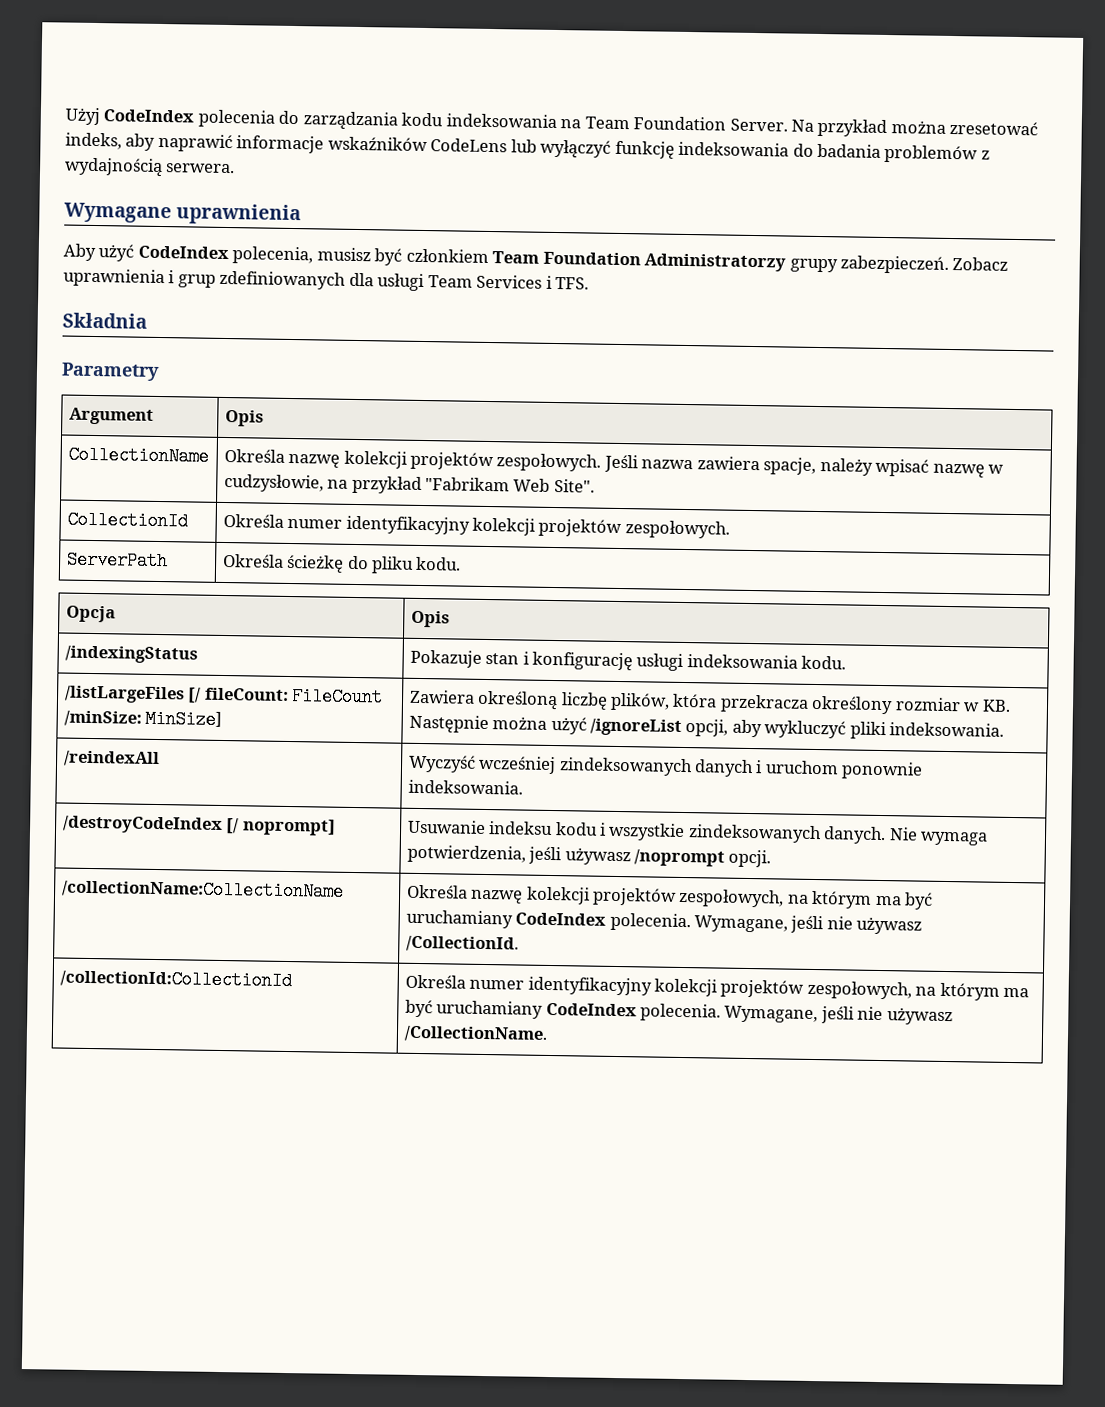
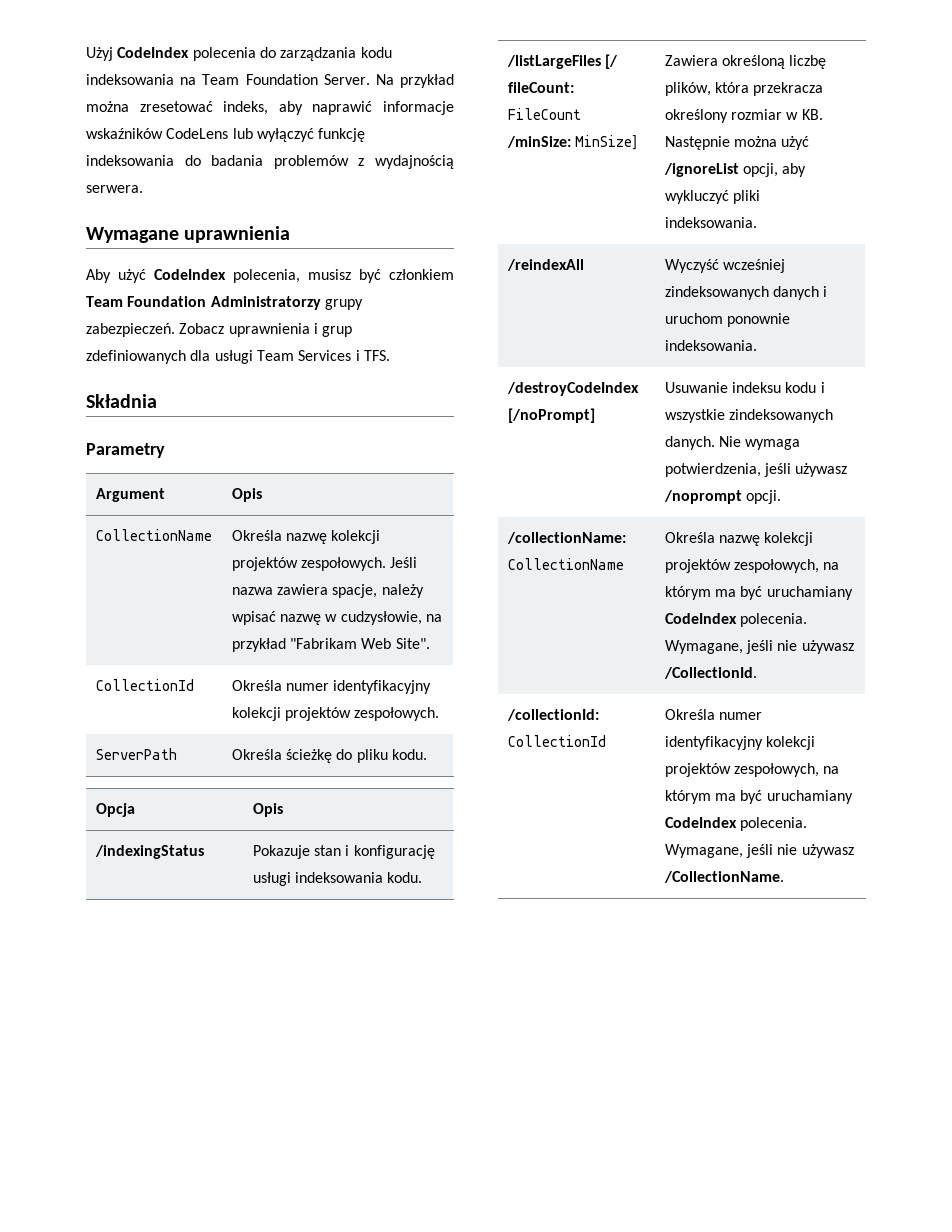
[225,818,336,836] [/ noprompt] -> [507,408,595,423] [/noPrompt]
[61,878,344,901] /collectionName:CollectionName -> [506,532,626,544] [507,558,624,570] /collectionName: CollectionName
[59,968,292,991] /collectionId:CollectionId -> [506,709,599,721] [507,735,606,747] /collectionId: CollectionId

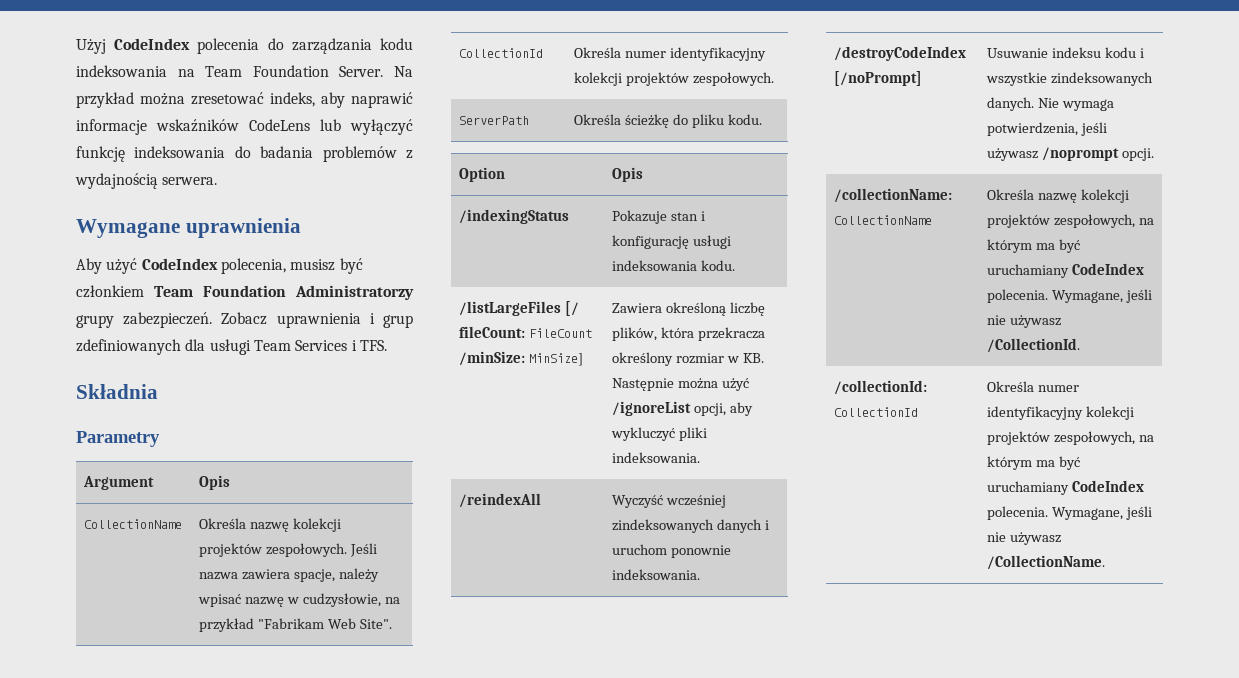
[95,803,135,817] Opcja -> [459,167,506,182] Option

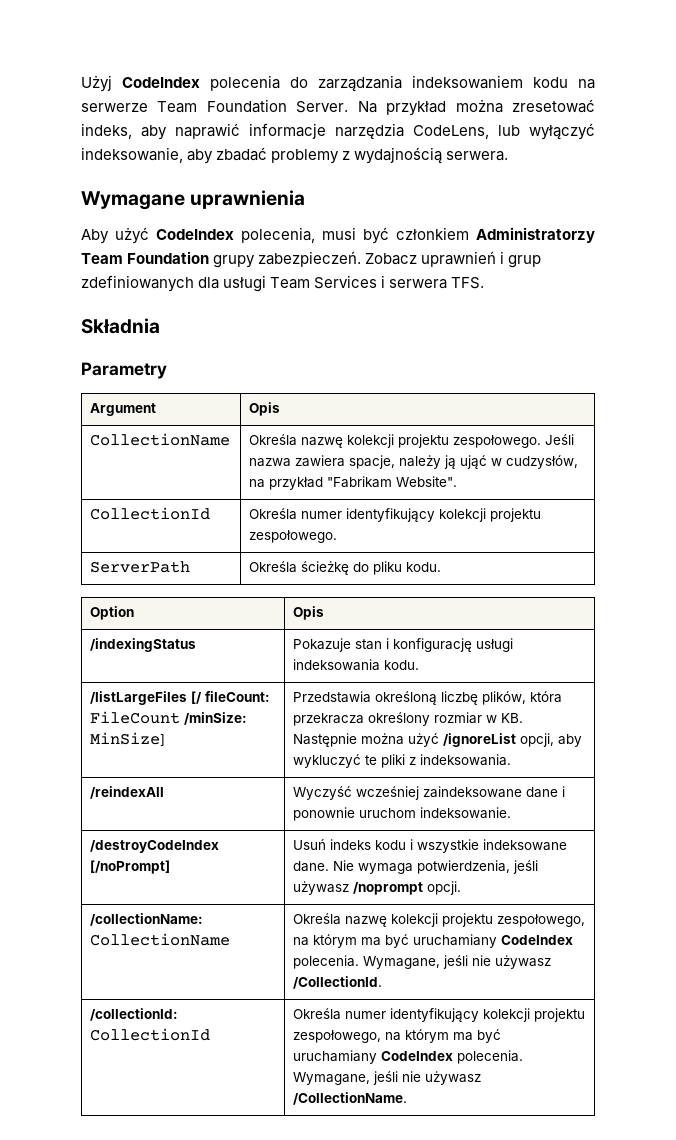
[380,38,414,50] [76,65,195,77] kodu indeksowania na -> [412,75,595,89] [81,103,148,112] indeksowaniem kodu na serwerze
[156,119,413,135] [76,146,397,162] wskaźników CodeLens lub wyłączyć funkcję indeksowania do badania problemów -> [335,123,595,140] [81,147,340,164] narzędzia CodeLens, lub wyłączyć indeksowanie, aby zbadać problemy
[290,259,336,271] musisz -> [322,227,356,240] musi
[154,285,414,300] Team Foundation Administratorzy -> [476,227,595,243] [81,251,210,264] Administratorzy Team Foundation
[276,313,361,328] uprawnienia -> [421,251,497,267] uprawnień
(357, 345) none -> [389,279,448,289] serwera
[199,543,348,557] projektów zespołowych. -> [398,434,542,448] projektu zespołowego.
[198,593,381,607] wpisać nazwę w cudzysłowie, -> [444,455,579,469] ją ująć w cudzysłów,
[327,618,392,629] [459,48,544,58] [574,47,766,61] [574,72,774,86] Web Site". // CollectionId | Określa numer identyfikacyjny kolekcji projektów zespołowych. -> [396,476,458,487] [90,507,211,520] [249,508,542,522] [249,530,338,543] Website". // CollectionId | Określa numer identyfikujący kolekcji projektu zespołowego.
[612,303,663,313] Zawiera -> [293,691,372,703] Przedstawia
[679,427,708,441] pliki -> [365,754,417,768] te pliki z
[612,519,769,533] [612,544,732,558] [612,569,701,580] zindeksowanych danych i uruchom ponownie indeksowania. -> [423,786,566,798] [293,807,512,821] zaindeksowane dane i ponownie uruchom indeksowanie.
[987,47,1102,58] Usuwanie indeksu -> [293,839,372,850] Usuń indeks
[1051,72,1154,86] [987,97,1035,111] zindeksowanych danych. -> [483,839,568,851] [293,861,330,872] indeksowane dane.
[987,214,1136,228] projektów zespołowych, -> [442,913,586,927] projektu zespołowego,
[987,406,1135,420] [987,431,1136,445] identyfikacyjny kolekcji projektów zespołowych, -> [390,1008,586,1022] [293,1030,382,1043] identyfikujący kolekcji projektu zespołowego,

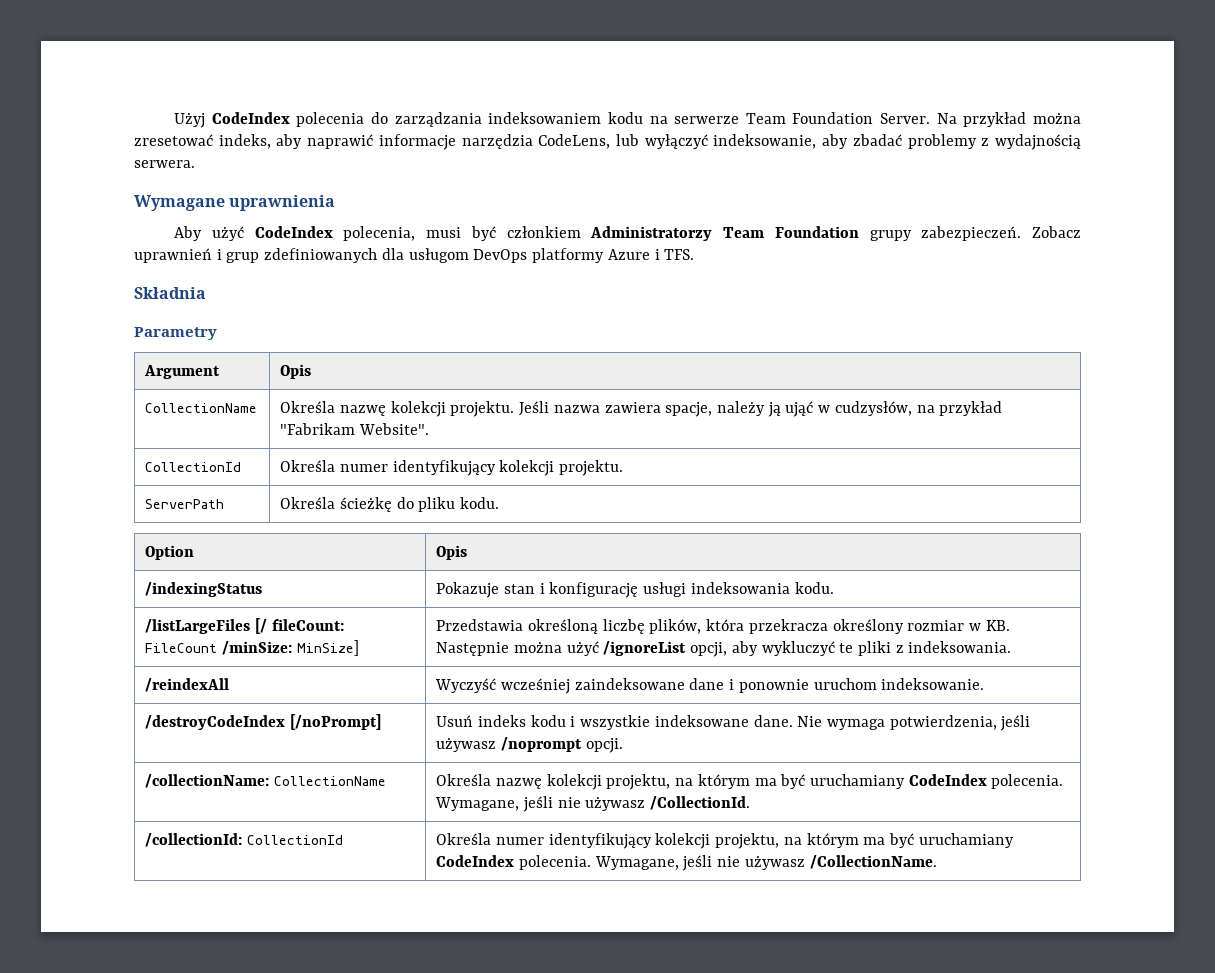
[223,275,448,292] usługi Team Services i serwera -> [408,248,660,263] usługom DevOps platformy Azure i
[398,434,542,448] projektu zespołowego. -> [450,401,515,417] projektu.
[490,508,542,522] [249,530,338,543] projektu zespołowego. -> [559,460,624,476] projektu.
[442,913,586,927] projektu zespołowego, -> [606,774,671,790] projektu,
[534,1008,586,1022] [293,1030,382,1043] projektu zespołowego, -> [715,833,780,849] projektu,

